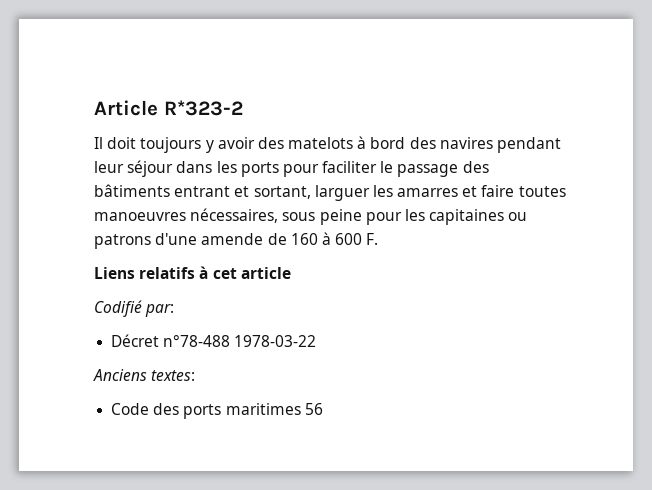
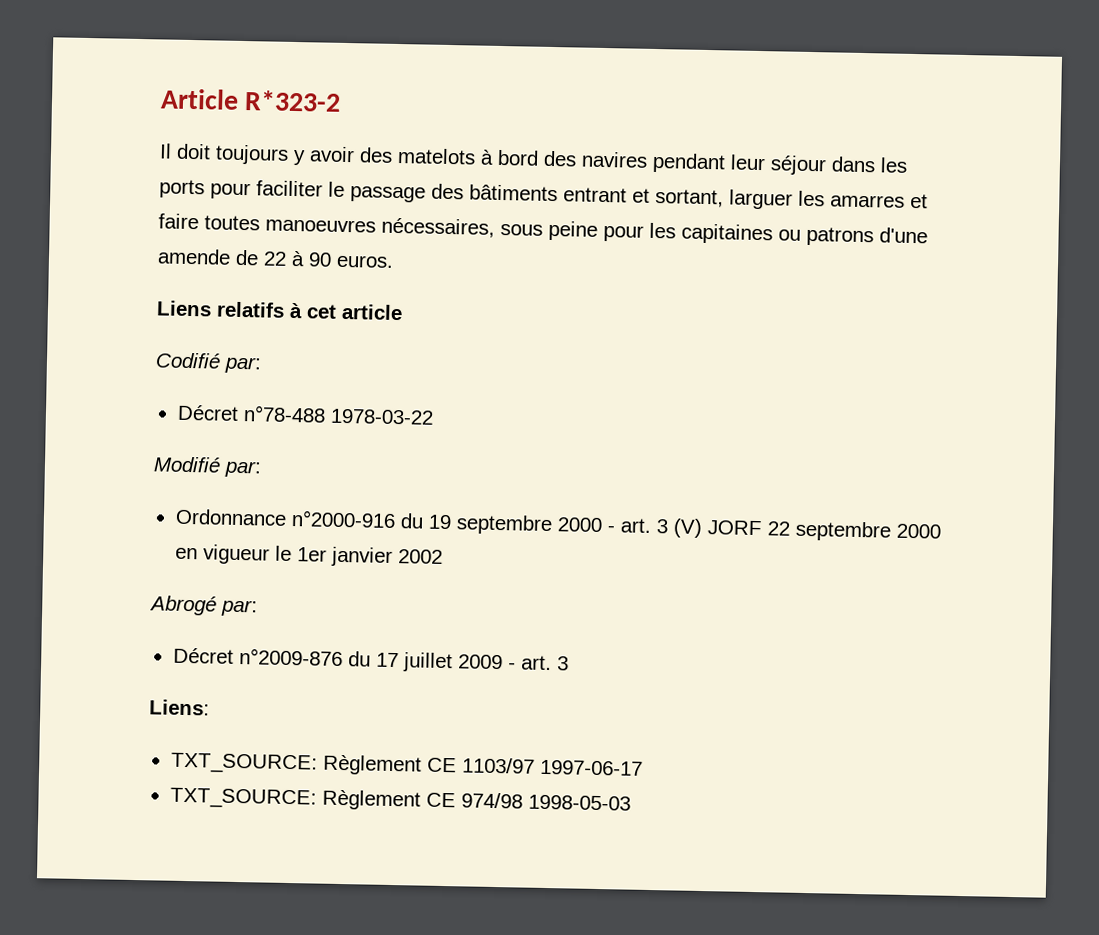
[290,232,379,245] 160 à 600 F. -> [263,250,394,268] 22 à 90 euros.
[93,369,196,381] [111,403,323,419] Anciens textes: // Code des ports maritimes 56 -> [153,456,262,478] [174,508,941,542] [174,544,443,567] [149,595,258,617] [172,647,569,673] [149,699,210,716] [170,752,643,776] [169,787,631,811] Modifié par: // Ordonnance n°2000-916 du 19 septembre 2000 - art. 3 (V) JORF 22 septembre 2000 en vigueur le 1er janvier 2002 // Abrogé par: // Décret n°2009-876 du 17 juillet 2009 - art. 3 // Liens: // TXT_SOURCE: Règlement CE 1103/97 1997-06-17 // TXT_SOURCE: Règlement CE 974/98 1998-05-03

